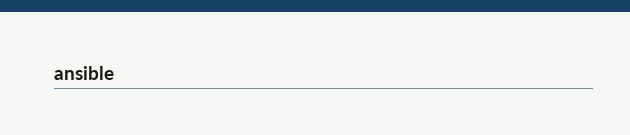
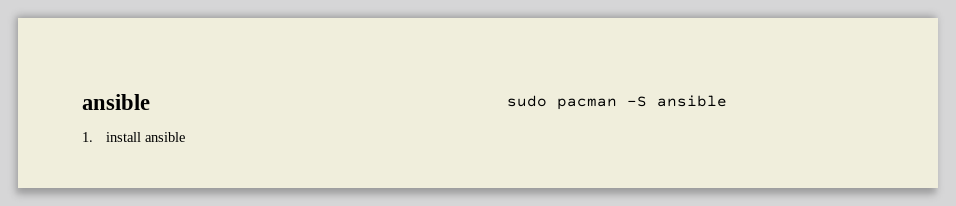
[54,66,114,80] ansible -> [82,94,150,110] [82,132,186,142] [507,95,728,110] ansible // 1. install ansible // sudo pacman -S ansible

